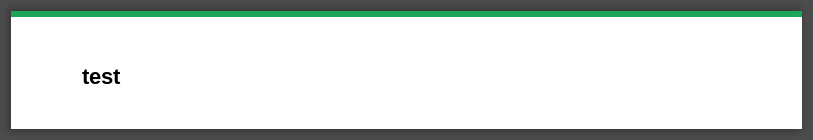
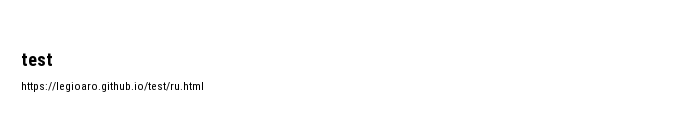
(121, 76) none -> [21,82,204,92] // https://legioaro.github.io/test/ru.html

